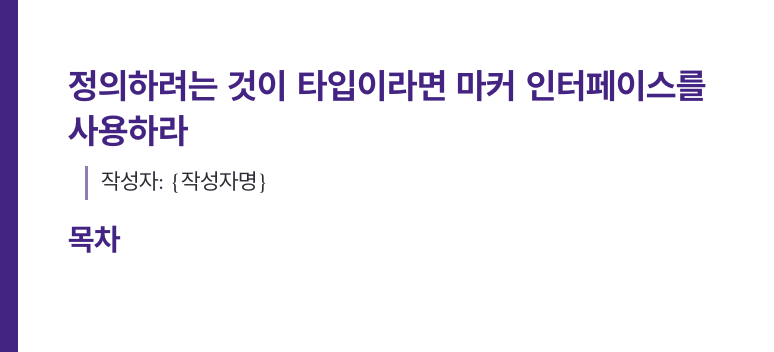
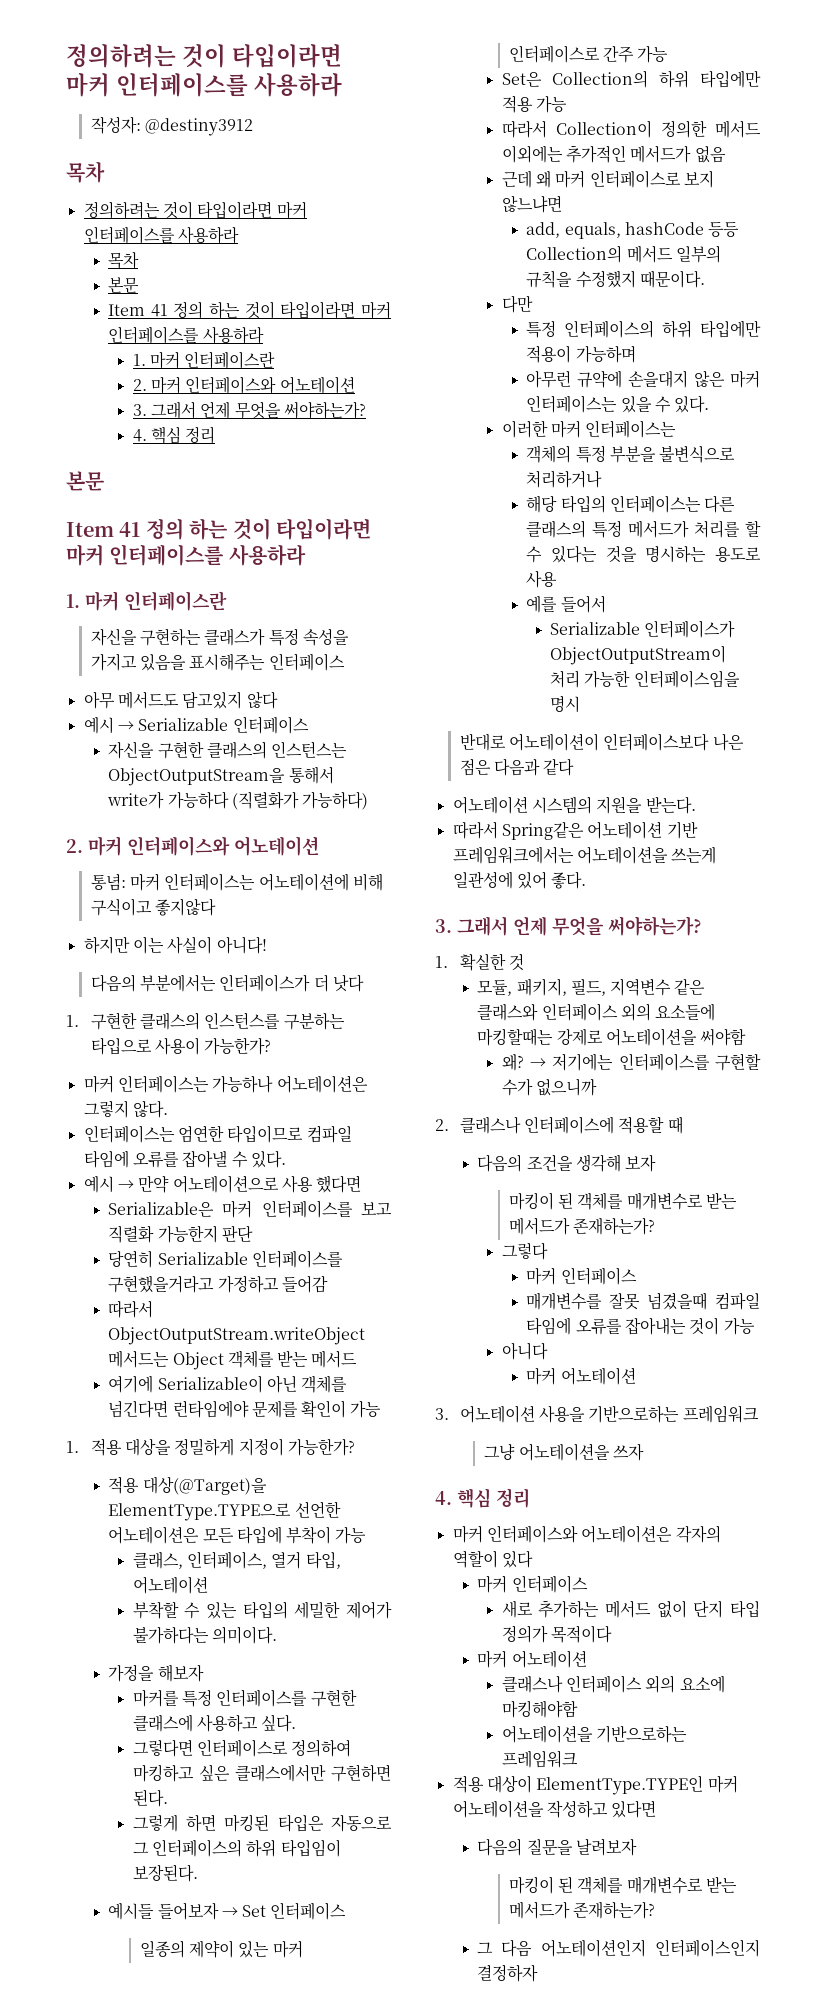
[169,171,268,193] [68,225,121,253] {작성자명} // 목차 -> [144,118,253,136] [66,161,105,183] [83,201,307,219] [83,226,239,244] [108,251,140,269] [108,277,140,293] [108,301,391,319] [108,326,264,344] [132,351,276,369] [132,376,355,394] [132,401,367,419] [132,426,216,444] [66,471,104,491] [66,518,371,540] [66,544,306,566] [66,591,227,611] [90,628,349,646] [90,653,345,671] [83,691,278,709] [83,716,309,734] [108,741,348,759] [108,766,334,786] [107,791,369,810] [66,836,319,856] [90,873,383,891] [90,898,216,916] [83,936,267,954] [90,974,364,992] [66,1012,345,1030] [90,1037,272,1055] [83,1075,368,1093] [83,1100,168,1118] [83,1125,352,1143] [83,1150,286,1168] [83,1175,362,1193] [108,1200,393,1218] [108,1225,253,1243] [108,1250,343,1268] [108,1275,328,1293] [108,1300,154,1318] [108,1327,366,1345] [108,1350,358,1370] [108,1375,348,1393] [108,1400,382,1418] [66,1438,355,1456] [108,1476,267,1495] [108,1501,341,1521] [108,1526,367,1544] [132,1551,341,1569] [132,1576,208,1594] [132,1601,392,1619] [132,1626,278,1644] [108,1664,204,1682] [132,1689,357,1707] [132,1714,297,1732] [132,1739,352,1757] [132,1764,391,1782] [132,1789,168,1807] [132,1814,392,1832] [132,1839,341,1857] [132,1864,198,1882] [108,1902,347,1920] [139,1940,303,1958] [508,45,669,63] [501,70,761,88] [501,95,568,113] [501,120,761,138] [501,145,726,163] [501,170,715,188] [501,195,562,213] [526,222,740,239] [526,245,722,263] [526,270,706,288] [501,295,533,313] [526,320,761,338] [526,345,636,363] [526,370,760,388] [526,395,710,413] [501,420,677,438] [526,445,736,463] [526,470,603,488] [526,495,736,513] [526,520,761,538] [526,545,761,563] [526,570,558,588] [526,595,606,613] [550,620,736,638] [550,645,727,665] [550,670,740,688] [550,696,581,712] [459,733,744,751] [459,758,575,776] [452,796,696,814] [452,821,698,840] [452,846,717,864] [452,871,587,889] [435,916,702,936] [435,953,524,971] [477,978,706,996] [477,1003,716,1021] [477,1028,747,1046] [501,1053,761,1071] [501,1078,598,1096] [435,1116,683,1134] [477,1154,657,1172] [508,1192,738,1210] [508,1217,656,1235] [501,1242,548,1260] [526,1267,637,1285] [526,1292,760,1310] [526,1317,755,1335] [501,1342,548,1360] [526,1367,636,1385] [435,1405,759,1423] [484,1443,644,1461] [435,1488,530,1508] [452,1525,721,1543] [452,1550,533,1568] [477,1575,588,1593] [501,1600,760,1618] [501,1625,613,1643] [477,1650,587,1668] [501,1675,725,1693] [501,1700,578,1718] [501,1725,688,1743] [501,1750,578,1768] [452,1775,738,1795] [452,1800,657,1818] [477,1838,637,1856] [508,1876,738,1894] [508,1901,656,1919] [477,1939,760,1957] [477,1964,539,1982] @destiny3912 // 목차 // 정의하려는 것이 타입이라면 마커 인터페이스를 사용하라 // 목차 // 본문 // Item 41 정의 하는 것이 타입이라면 마커 인터페이스를 사용하라 // 1. 마커 인터페이스란 // 2. 마커 인터페이스와 어노테이션 // 3. 그래서 언제 무엇을 써야하는가? // 4. 핵심 정리 // 본문 // Item 41 정의 하는 것이 타입이라면 마커 인터페이스를 사용하라 // 1. 마커 인터페이스란 // 자신을 구현하는 클래스가 특정 속성을 가지고 있음을 표시해주는 인터페이스 // 아무 메서드도 담고있지 않다 // 예시 → Serializable 인터페이스 // 자신을 구현한 클래스의 인스턴스는 ObjectOutputStream을 통해서 write가 가능하다 (직렬화가 가능하다) // 2. 마커 인터페이스와 어노테이션 // 통념: 마커 인터페이스는 어노테이션에 비해 구식이고 좋지않다 // 하지만 이는 사실이 아니다! // 다음의 부분에서는 인터페이스가 더 낫다 // 1. 구현한 클래스의 인스턴스를 구분하는 타입으로 사용이 가능한가? // 마커 인터페이스는 가능하나 어노테이션은 그렇지 않다. // 인터페이스는 엄연한 타입이므로 컴파일 타임에 오류를 잡아낼 수 있다. // 예시 → 만약 어노테이션으로 사용 했다면 // Serializable은 마커 인터페이스를 보고 직렬화 가능한지 판단 // 당연히 Serializable 인터페이스를 구현했을거라고 가정하고 들어감 // 따라서 ObjectOutputStream.writeObject 메서드는 Object 객체를 받는 메서드 // 여기에 Serializable이 아닌 객체를 넘긴다면 런타임에야 문제를 확인이 가능 // 1. 적용 대상을 정밀하게 지정이 가능한가? // 적용 대상(@Target)을 ElementType.TYPE으로 선언한 어노테이션은 모든 타입에 부착이 가능 // 클래스, 인터페이스, 열거 타입, 어노테이션 // 부착할 수 있는 타입의 세밀한 제어가 불가하다는 의미이다. // 가정을 해보자 // 마커를 특정 인터페이스를 구현한 클래스에 사용하고 싶다. // 그렇다면 인터페이스로 정의하여 마킹하고 싶은 클래스에서만 구현하면 된다. // 그렇게 하면 마킹된 타입은 자동으로 그 인터페이스의 하위 타입임이 보장된다. // 예시들 들어보자 → Set 인터페이스 // 일종의 제약이 있는 마커 인터페이스로 간주 가능 // Set은 Collection의 하위 타입에만 적용 가능 // 따라서 Collection이 정의한 메서드 이외에는 추가적인 메서드가 없음 // 근데 왜 마커 인터페이스로 보지 않느냐면 // add, equals, hashCode 등등 Collection의 메서드 일부의 규칙을 수정했지 때문이다. // 다만 // 특정 인터페이스의 하위 타입에만 적용이 가능하며 // 아무런 규약에 손을대지 않은 마커 인터페이스는 있을 수 있다. // 이러한 마커 인터페이스는 // 객체의 특정 부분을 불변식으로 처리하거나 // 해당 타입의 인터페이스는 다른 클래스의 특정 메서드가 처리를 할 수 있다는 것을 명시하는 용도로 사용 // 예를 들어서 // Serializable 인터페이스가 ObjectOutputStream이 처리 가능한 인터페이스임을 명시 // 반대로 어노테이션이 인터페이스보다 나은 점은 다음과 같다 // 어노테이션 시스템의 지원을 받는다. // 따라서 Spring같은 어노테이션 기반 프레임워크에서는 어노테이션을 쓰는게 일관성에 있어 좋다. // 3. 그래서 언제 무엇을 써야하는가? // 1. 확실한 것 // 모듈, 패키지, 필드, 지역변수 같은 클래스와 인터페이스 외의 요소들에 마킹할때는 강제로 어노테이션을 써야함 // 왜? → 저기에는 인터페이스를 구현할 수가 없으니까 // 2. 클래스나 인터페이스에 적용할 때 // 다음의 조건을 생각해 보자 // 마킹이 된 객체를 매개변수로 받는 메서드가 존재하는가? // 그렇다 // 마커 인터페이스 // 매개변수를 잘못 넘겼을때 컴파일 타임에 오류를 잡아내는 것이 가능 // 아니다 // 마커 어노테이션 // 3. 어노테이션 사용을 기반으로하는 프레임워크 // 그냥 어노테이션을 쓰자 // 4. 핵심 정리 // 마커 인터페이스와 어노테이션은 각자의 역할이 있다 // 마커 인터페이스 // 새로 추가하는 메서드 없이 단지 타입 정의가 목적이다 // 마커 어노테이션 // 클래스나 인터페이스 외의 요소에 마킹해야함 // 어노테이션을 기반으로하는 프레임워크 // 적용 대상이 ElementType.TYPE인 마커 어노테이션을 작성하고 있다면 // 다음의 질문을 날려보자 // 마킹이 된 객체를 매개변수로 받는 메서드가 존재하는가? // 그 다음 어노테이션인지 인터페이스인지 결정하자

